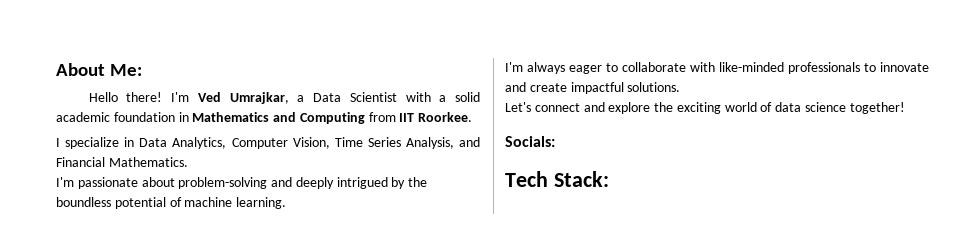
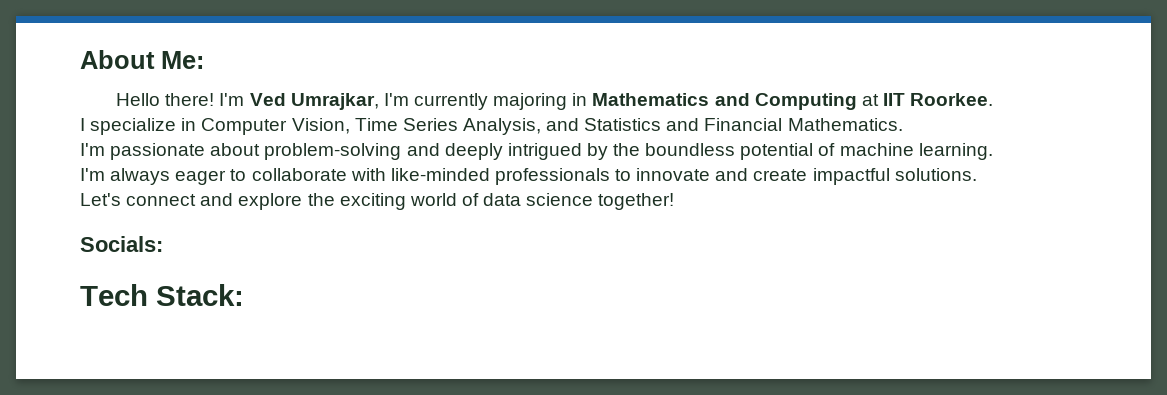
[297,92,481,102] [56,112,175,122] a Data Scientist with a solid academic foundation -> [383,93,568,110] I'm currently majoring
[368,112,396,122] from -> [861,94,879,106] at
[139,137,227,149] Data Analytics, -> (197, 124) none
(481, 142) none -> [584,118,700,131] Statistics and

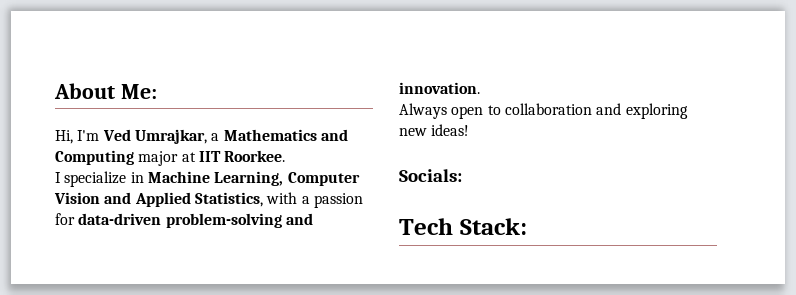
[116,93,215,106] Hello there! -> [55,130,73,144] Hi,
[383,93,588,110] I'm currently majoring in -> [211,133,220,141] a
(857, 101) none -> [138,151,179,166] major
[201,118,903,135] [80,143,993,160] [80,168,977,185] [80,193,675,210] Computer Vision, Time Series Analysis, and Statistics and Financial Mathematics. // I'm passionate about problem-solving and deeply intrigued by the boundless potential of machine learning. // I'm always eager to collaborate with like-minded professionals to innovate and create impactful solutions. // Let's connect and explore the exciting world of data science together! -> [147,171,360,186] [54,192,363,208] [55,213,313,228] [399,82,480,94] [399,103,688,119] [399,124,470,136] Machine Learning, Computer Vision and Applied Statistics, with a passion for data-driven problem-solving and innovation. // Always open to collaboration and exploring new ideas!

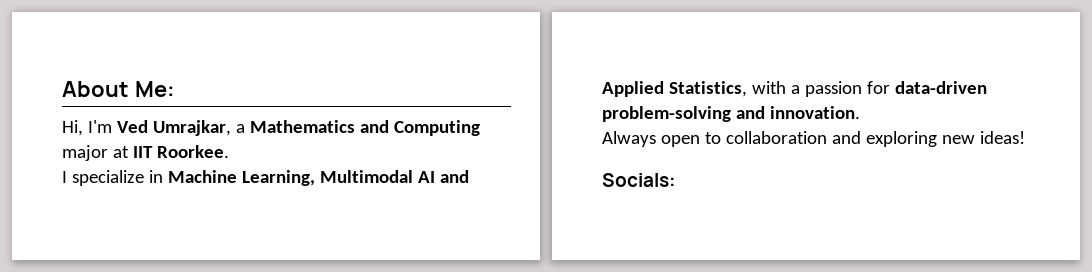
[287,172,360,186] [54,192,100,204] Computer Vision -> [319,170,435,183] Multimodal AI
[399,218,527,235] // Tech Stack: -> (676, 180) none

